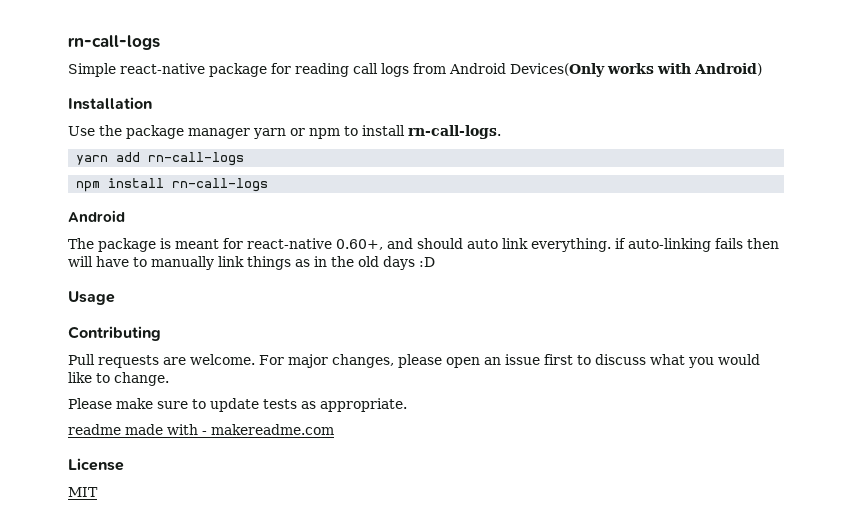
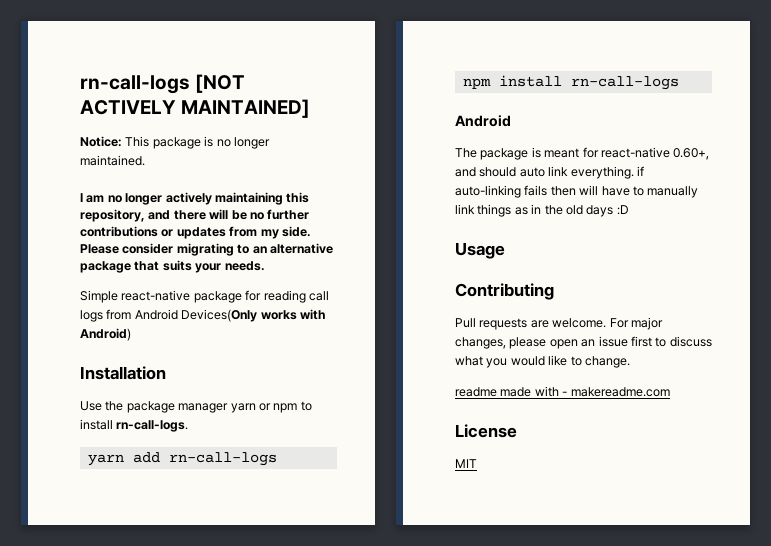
[68,35,160,50] rn-call-logs -> [80,74,246,94] [80,99,311,118] [80,136,270,149] [80,155,145,166] [80,192,310,205] [80,209,310,222] [80,226,311,239] [80,243,333,256] [80,260,265,273] rn-call-logs [NOT ACTIVELY MAINTAINED] // Notice: This package is no longer maintained. // I am no longer actively maintaining this repository, and there will be no further contributions or updates from my side. Please consider migrating to an alternative package that suits your needs.
[68,398,407,412] // Please make sure to update tests as appropriate. -> (630, 362) none

